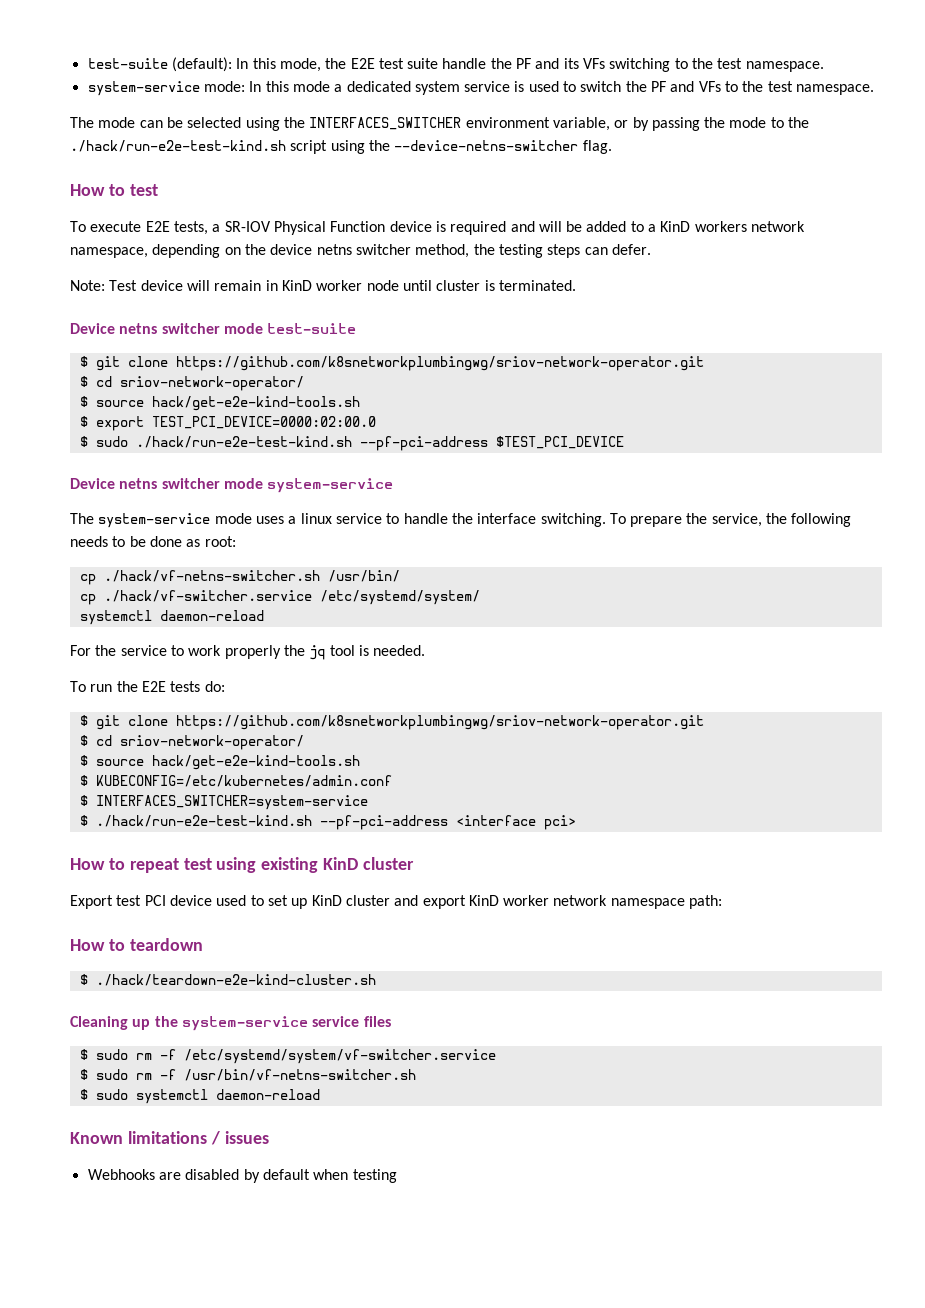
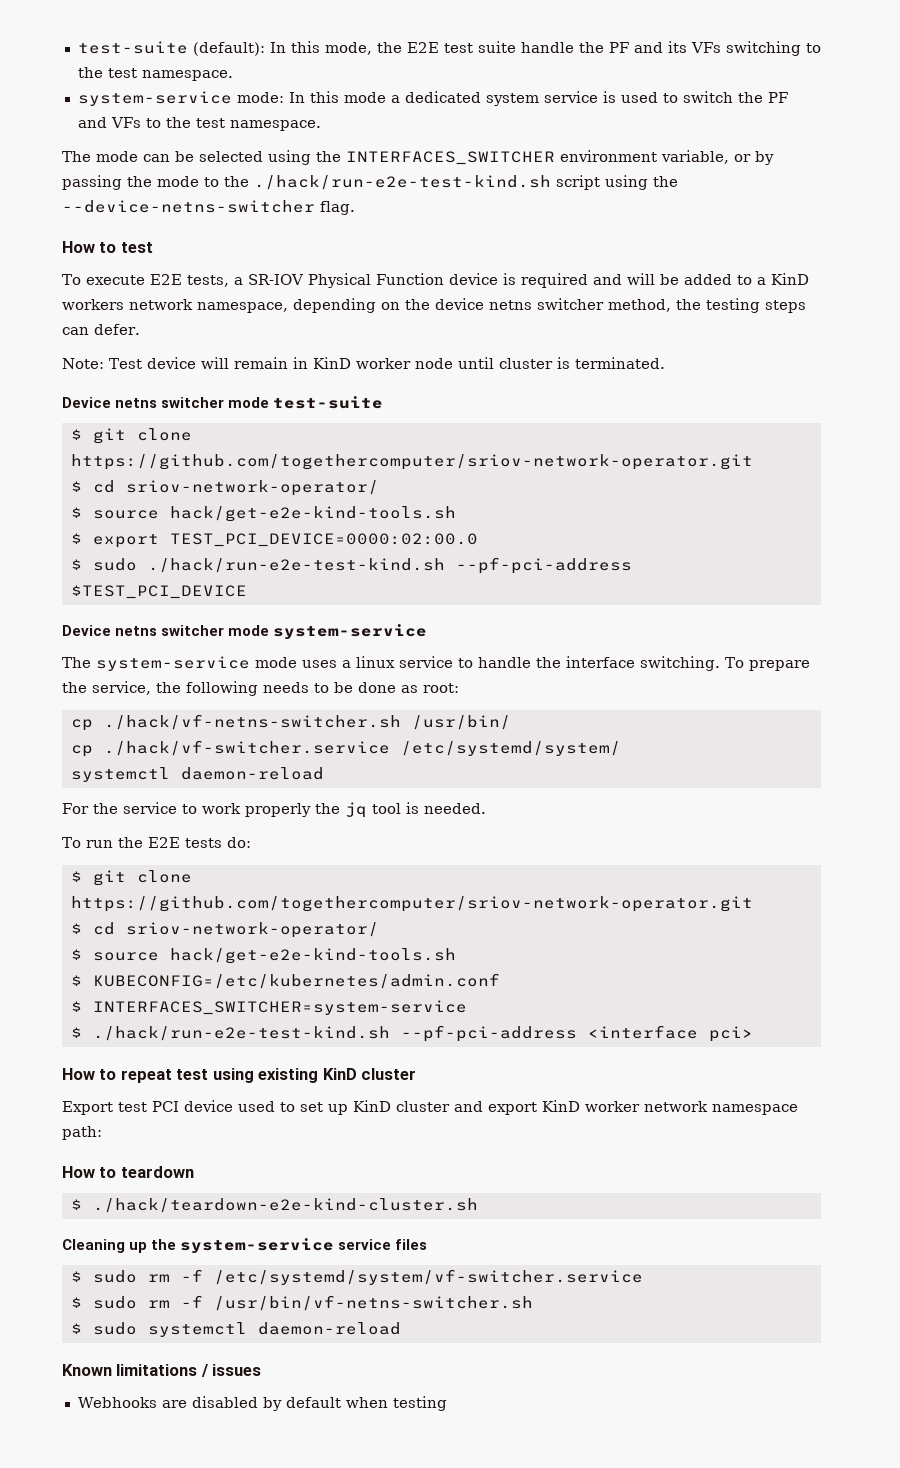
[175,356,704,371] https://github.com/k8snetworkplumbingwg/sriov-network-operator.git -> [70,454,753,470] https://github.com/togethercomputer/sriov-network-operator.git
[175,715,704,730] https://github.com/k8snetworkplumbingwg/sriov-network-operator.git -> [70,896,753,912] https://github.com/togethercomputer/sriov-network-operator.git

